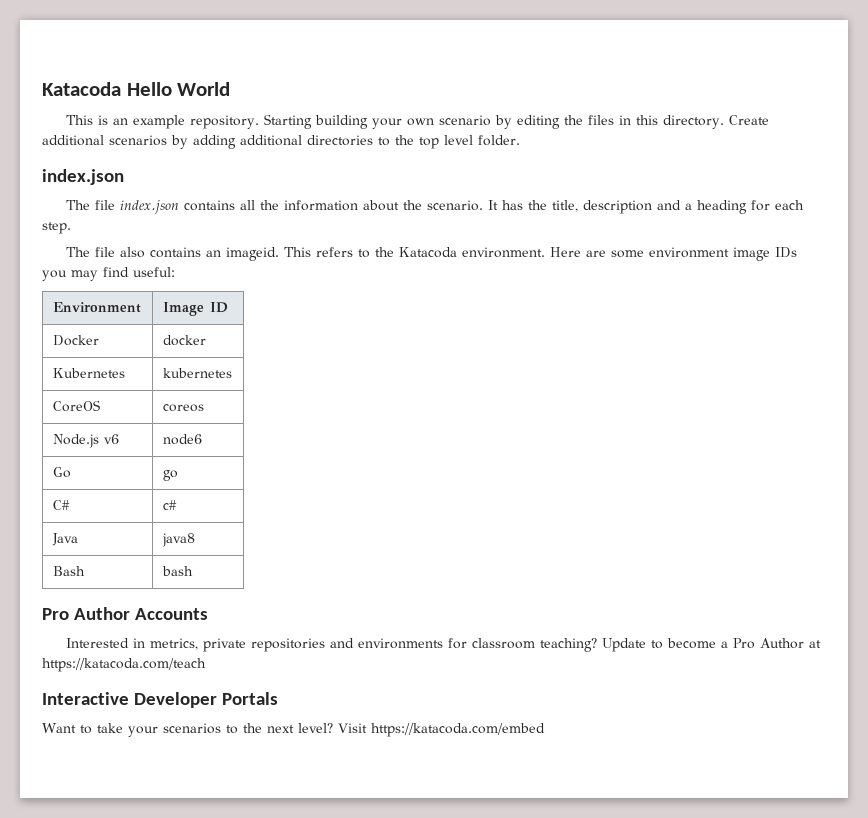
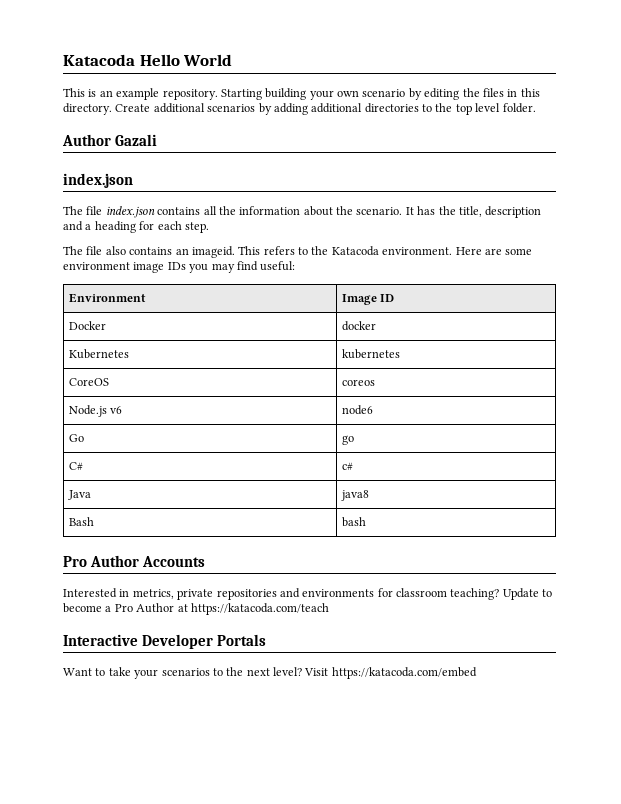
(520, 140) none -> [62,134,158,146] // Author Gazali

